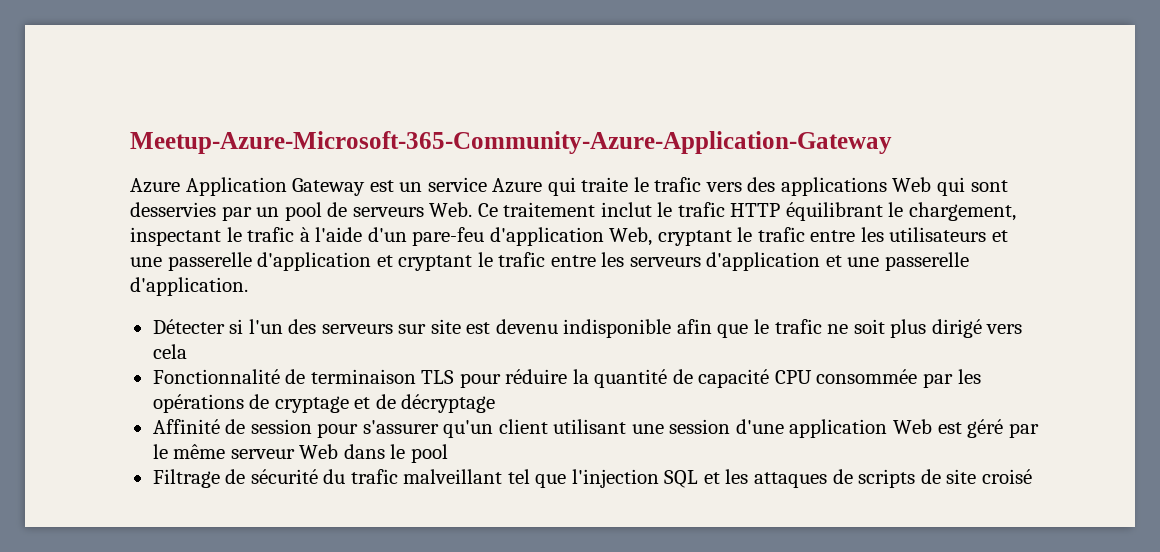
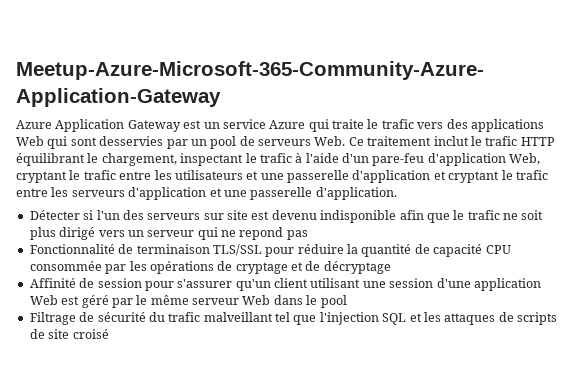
[152,344,187,359] cela -> [127,227,308,240] un serveur qui ne repond pas
[421,370,455,384] TLS -> [212,244,262,256] TLS/SSL

